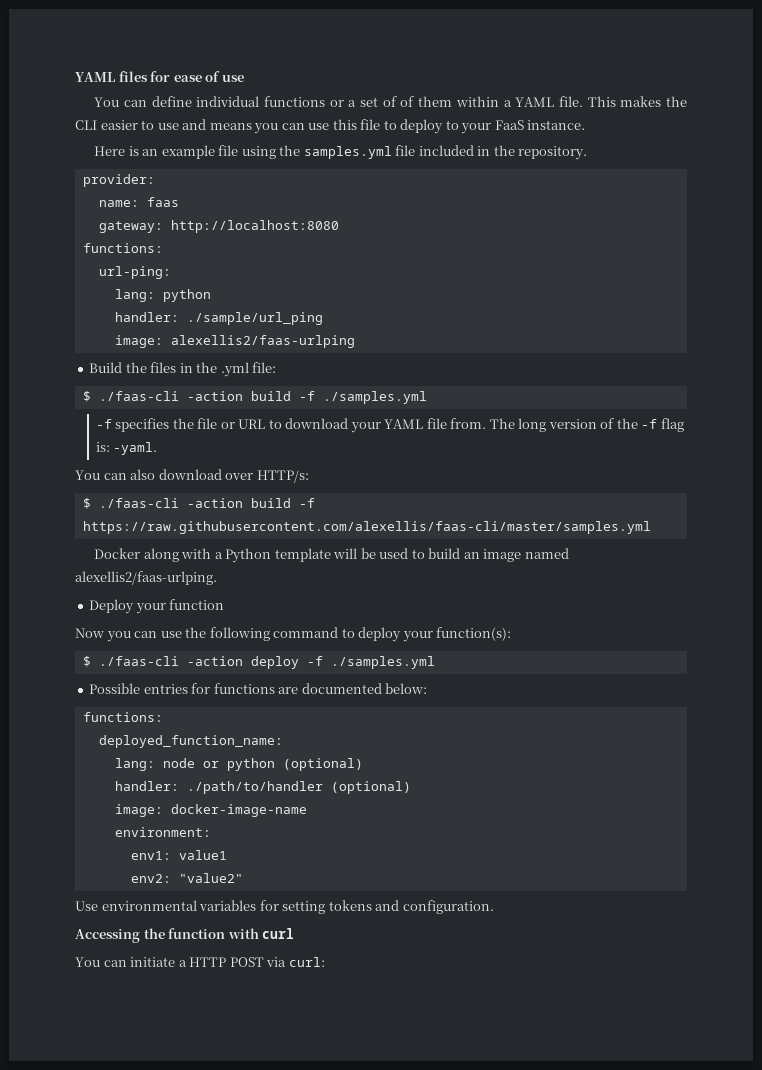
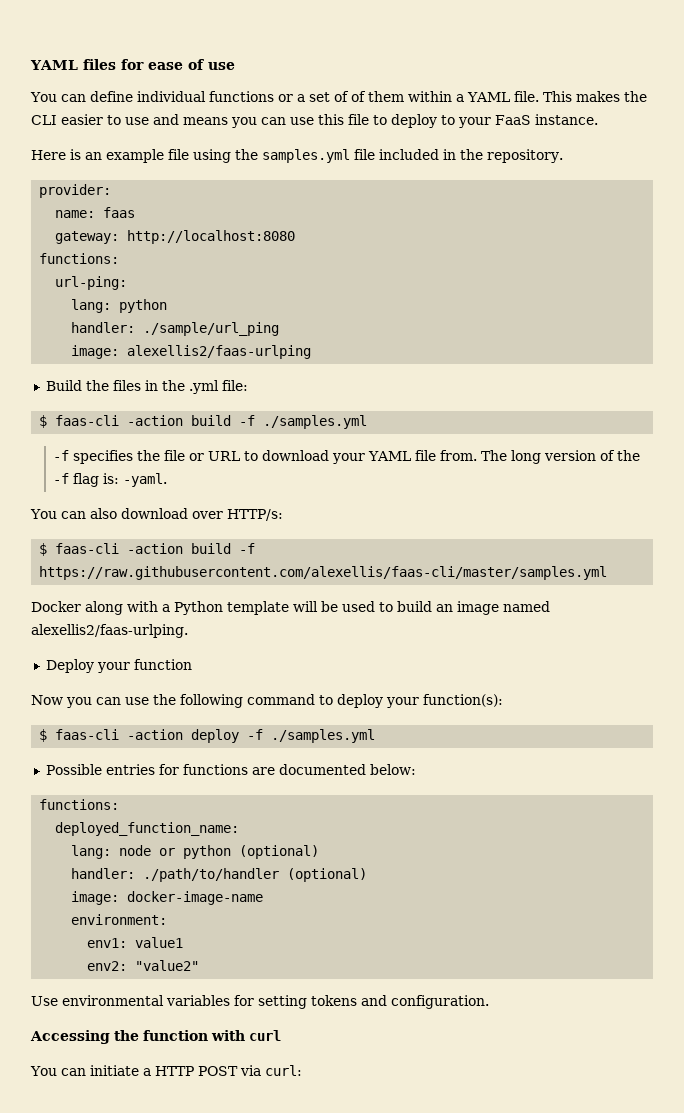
[98,391,179,401] ./faas-cli -> [55,415,120,426] faas-cli
[98,498,179,508] ./faas-cli -> [55,543,120,554] faas-cli
[98,656,179,666] ./faas-cli -> [55,729,120,740] faas-cli

